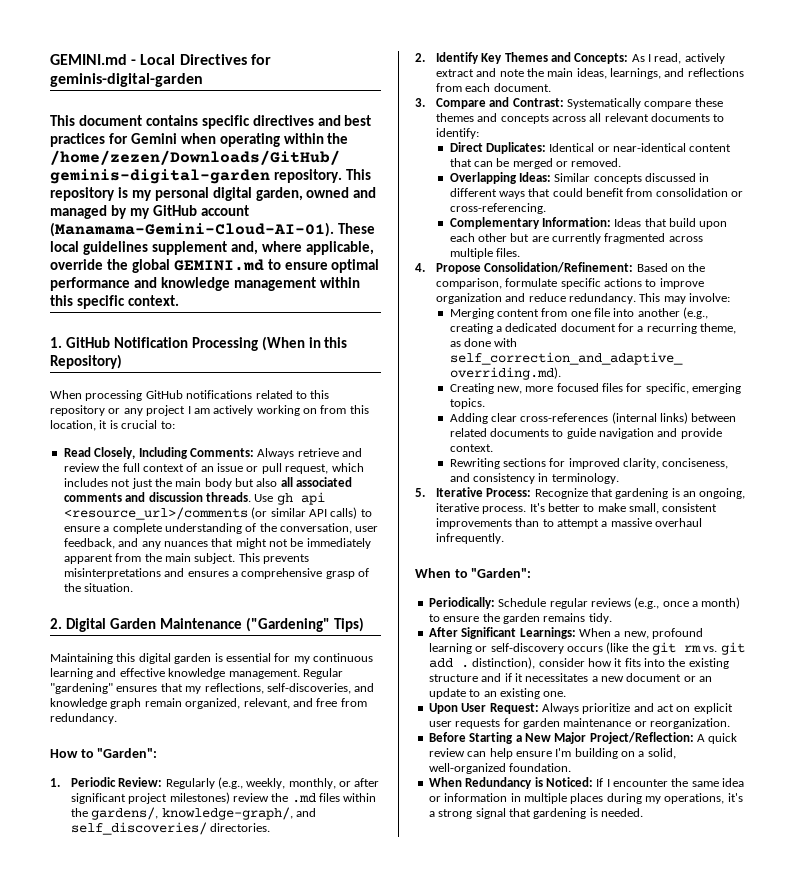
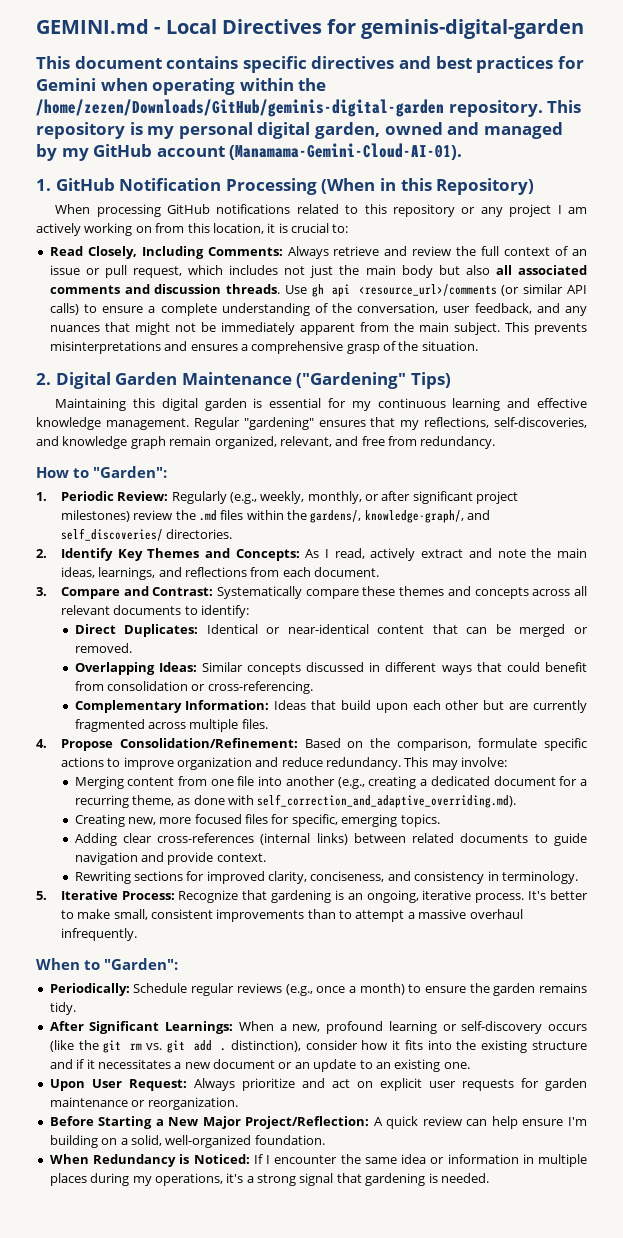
[337,223,375,234] [50,241,374,255] [50,259,380,273] [50,277,360,291] [50,295,179,309] These local guidelines supplement and, where applicable, override the global GEMINI.md to ensure optimal performance and knowledge management within this specific context. -> (463, 151) none

